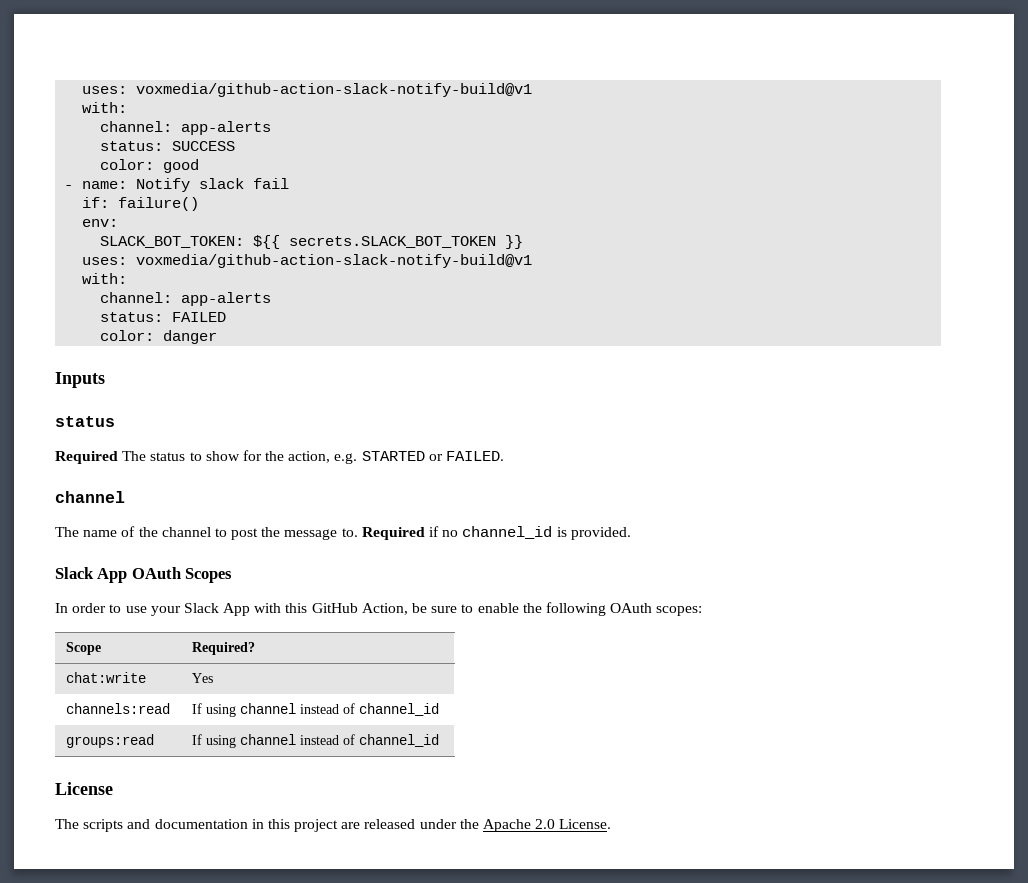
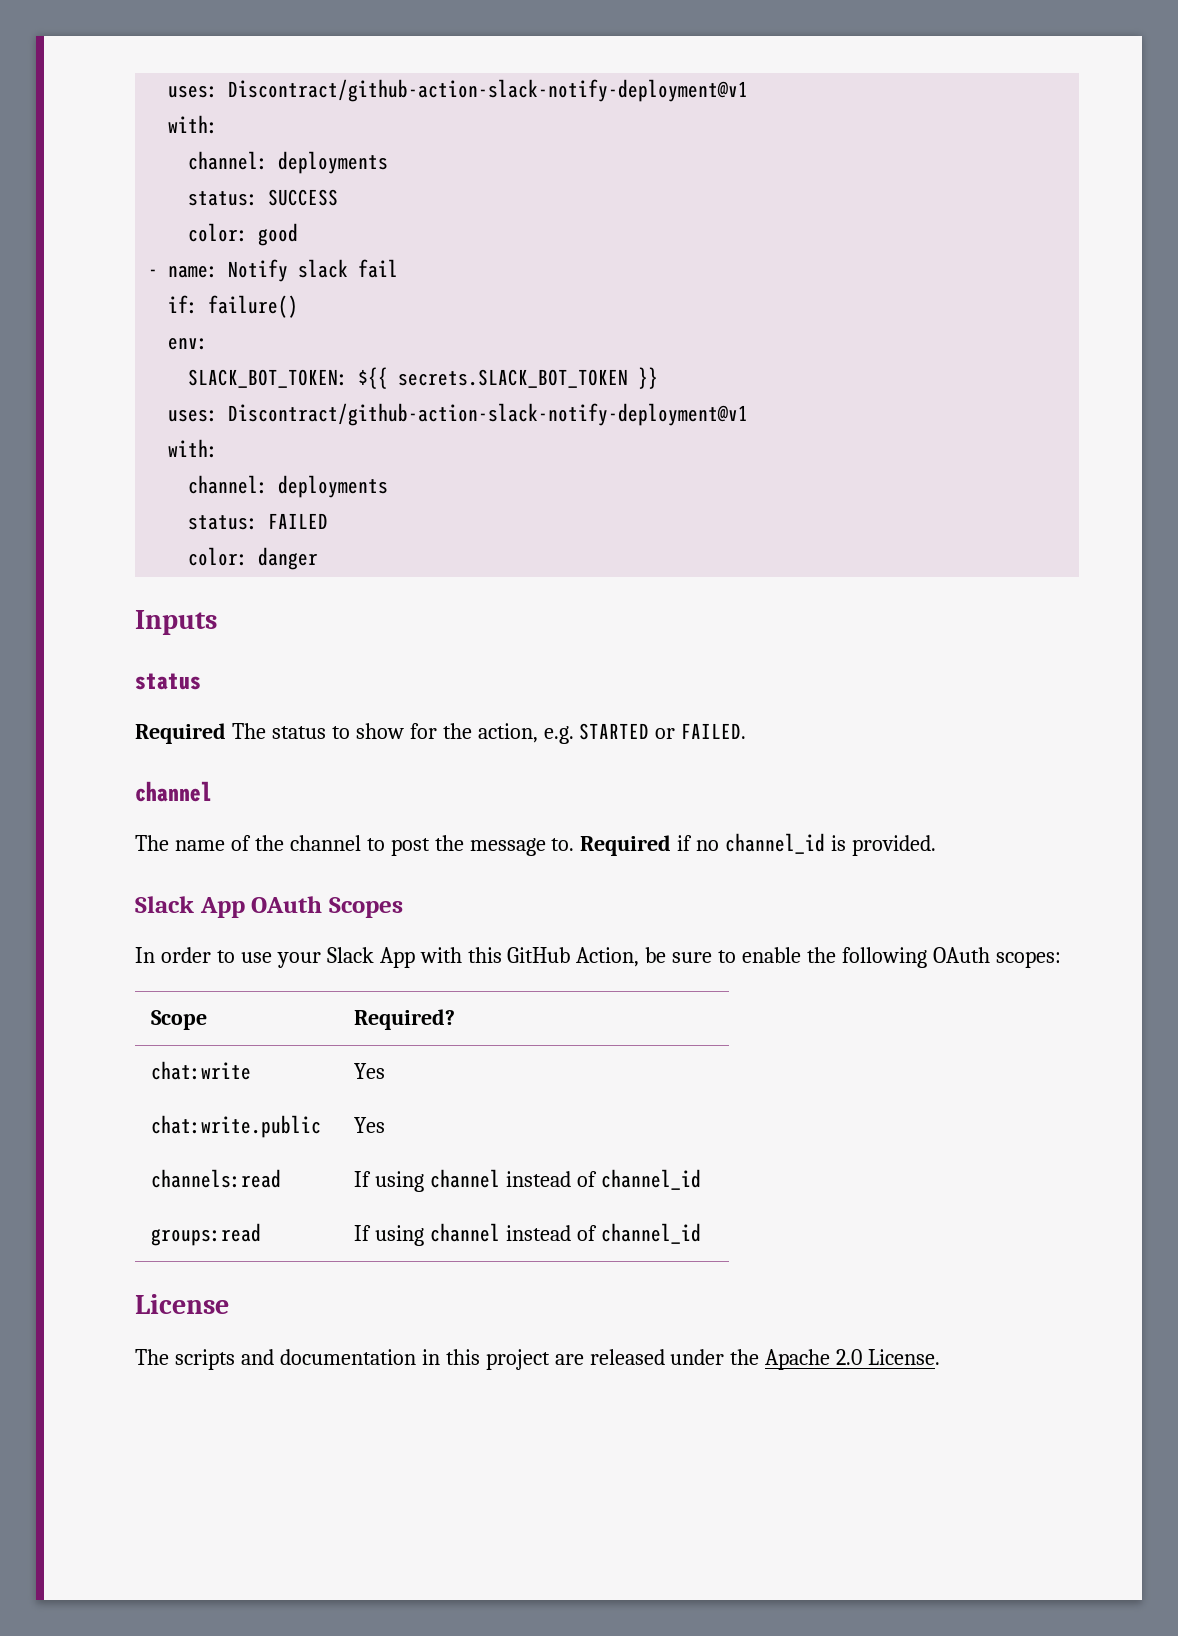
[82,83,533,97] [82,102,128,113] [100,121,272,135] uses: voxmedia/github-action-slack-notify-build@v1 // with: // channel: app-alerts -> [168,79,749,102] [168,115,219,134] [188,151,389,174] uses: Discontract/github-action-slack-notify-deployment@v1 // with: // channel: deployments
[136,254,533,268] [82,273,128,284] [100,292,272,306] voxmedia/github-action-slack-notify-build@v1 // with: // channel: app-alerts -> [228,403,749,426] [168,439,219,458] [188,475,389,498] Discontract/github-action-slack-notify-deployment@v1 // with: // channel: deployments
(213, 678) none -> [151,1115,322,1138] [354,1117,386,1133] // chat:write.public | Yes

